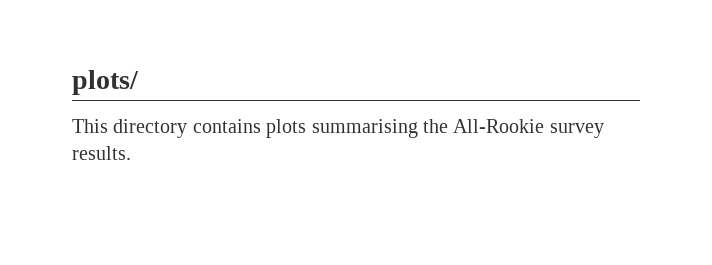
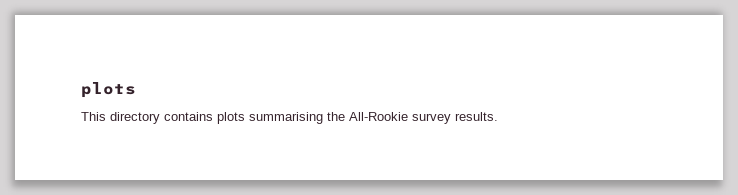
[72,70,139,95] plots/ -> [81,82,136,98] plots

